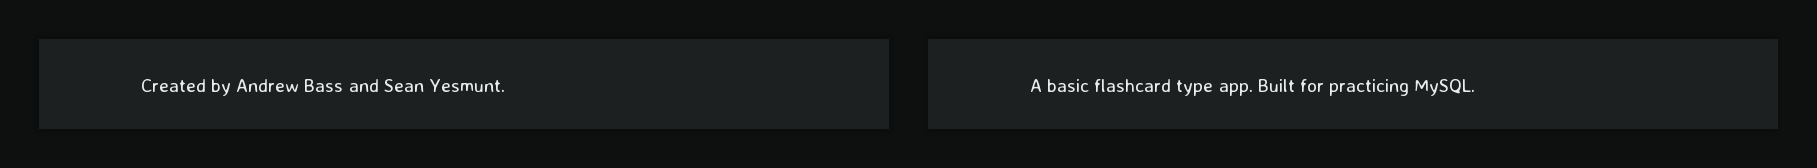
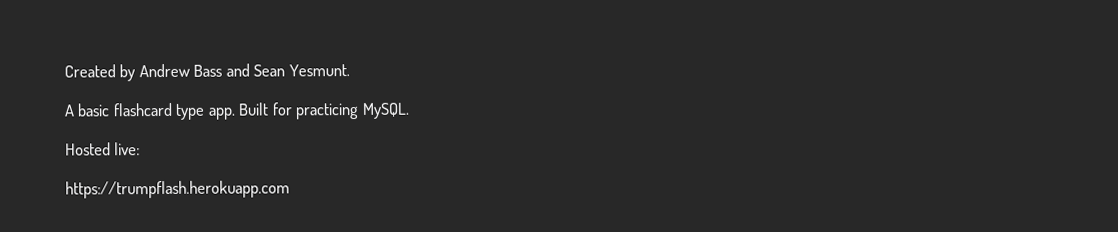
(1476, 87) none -> [65,142,141,156] [65,180,290,199] // Hosted live: // https://trumpflash.herokuapp.com

